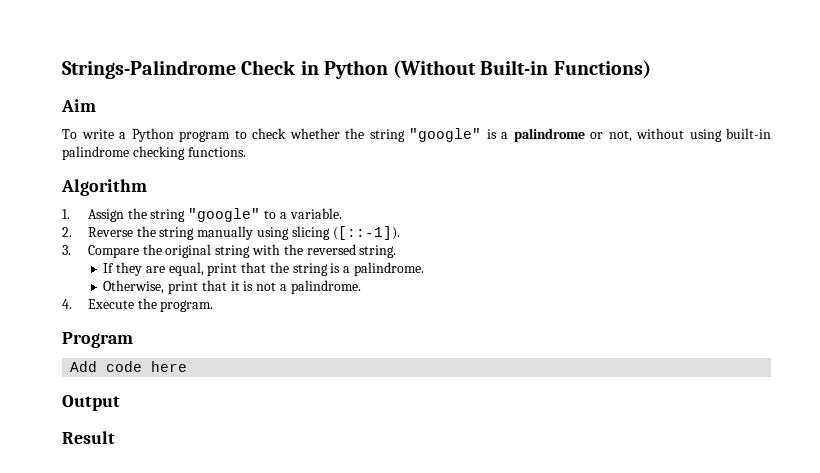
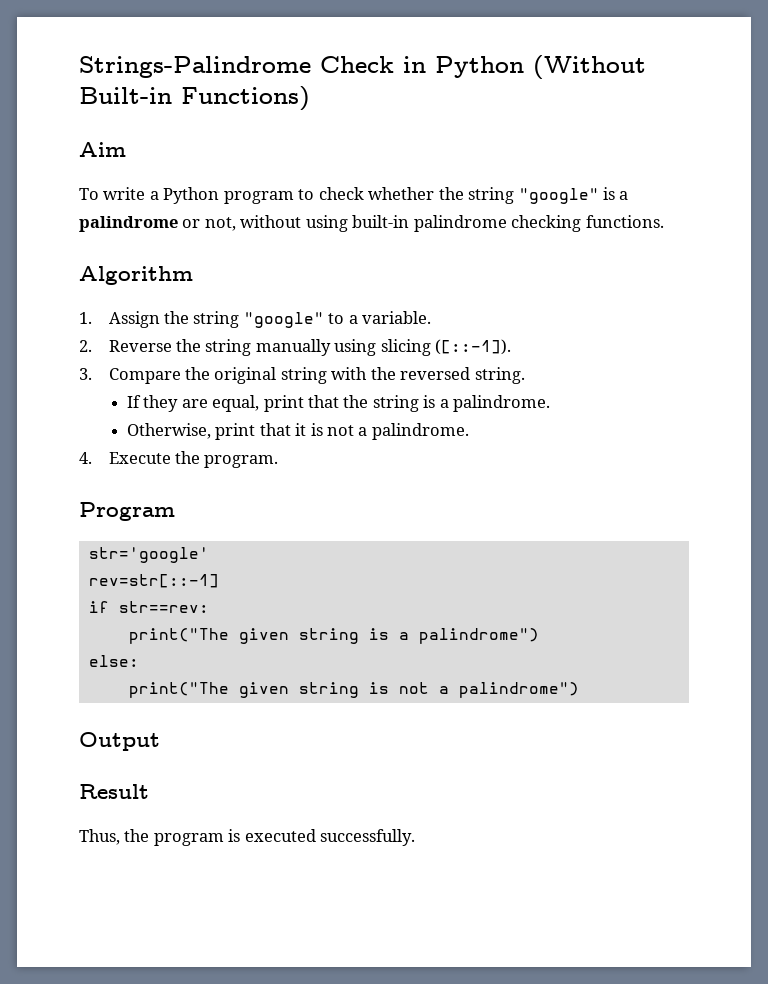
[70,361,188,372] [62,395,120,411] [62,431,115,444] Add code here // Output // Result -> [88,547,209,563] [88,574,219,588] [88,601,209,613] [128,628,539,644] [88,655,139,667] [128,682,579,698] [79,732,160,751] [79,784,149,799] [79,829,416,846] str='google' // rev=str[::-1] // if str==rev: // print("The given string is a palindrome") // else: // print("The given string is not a palindrome") // Output // Result // Thus, the program is executed successfully.

